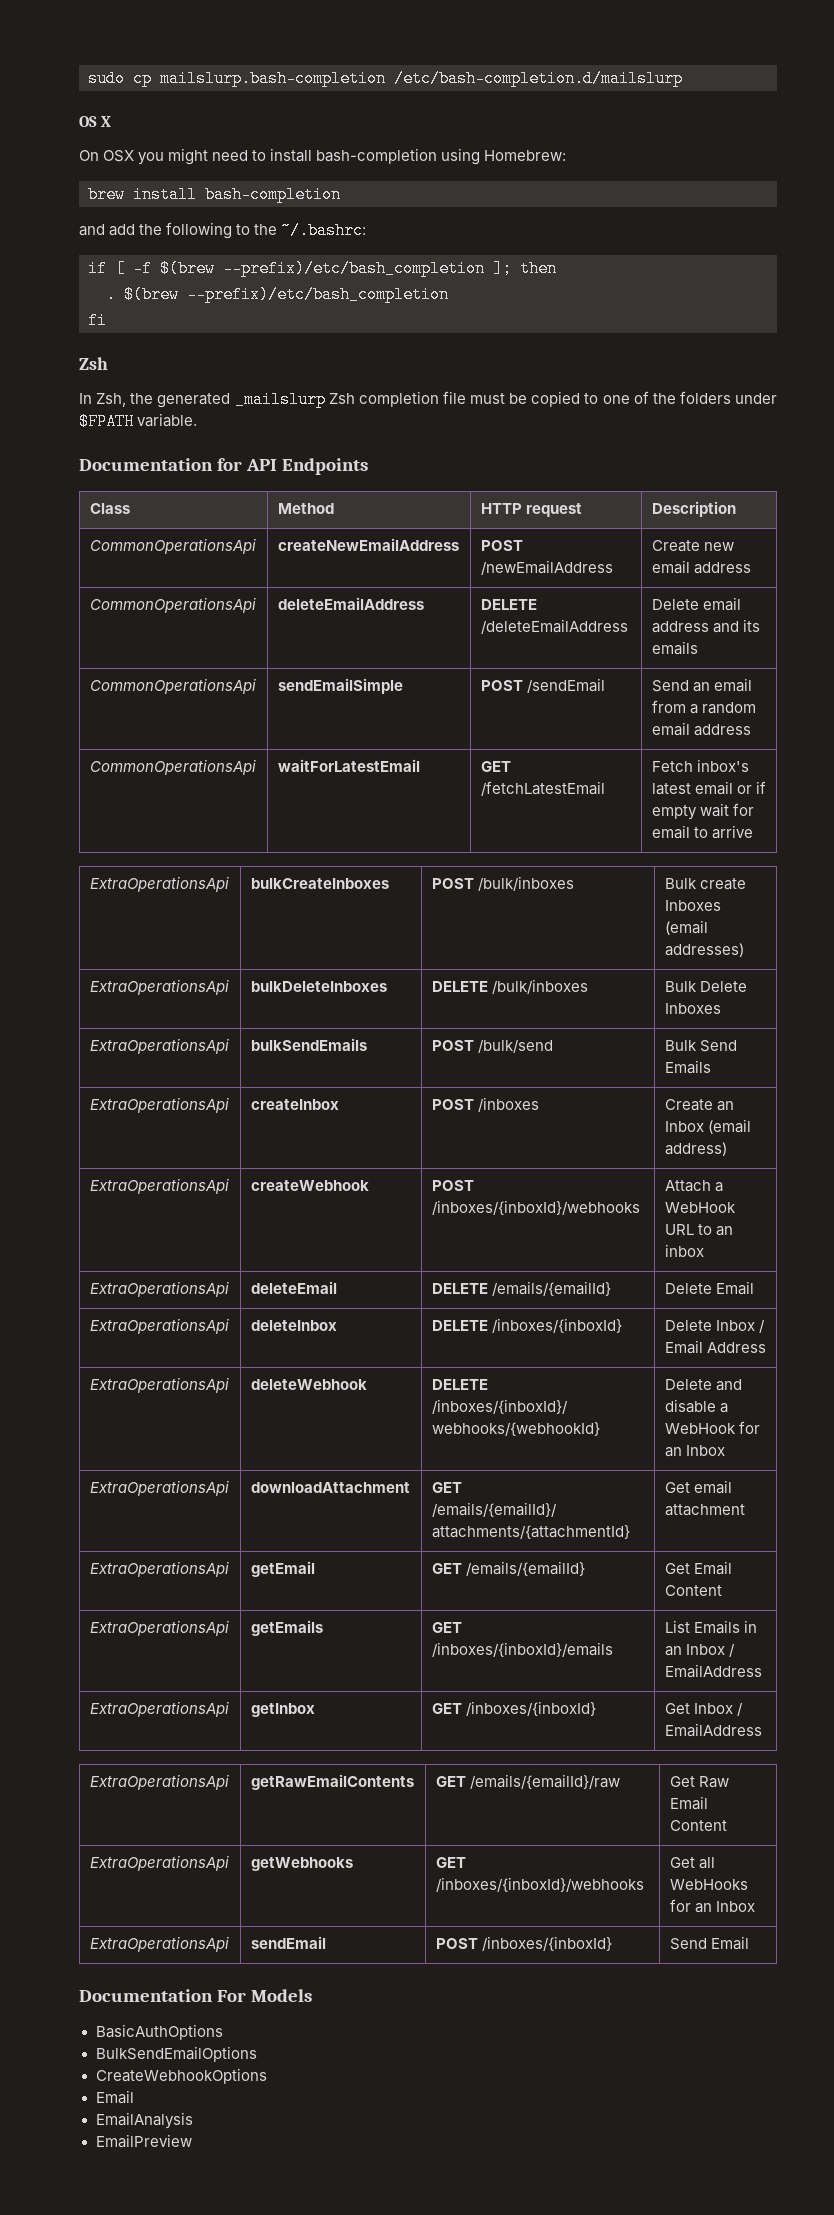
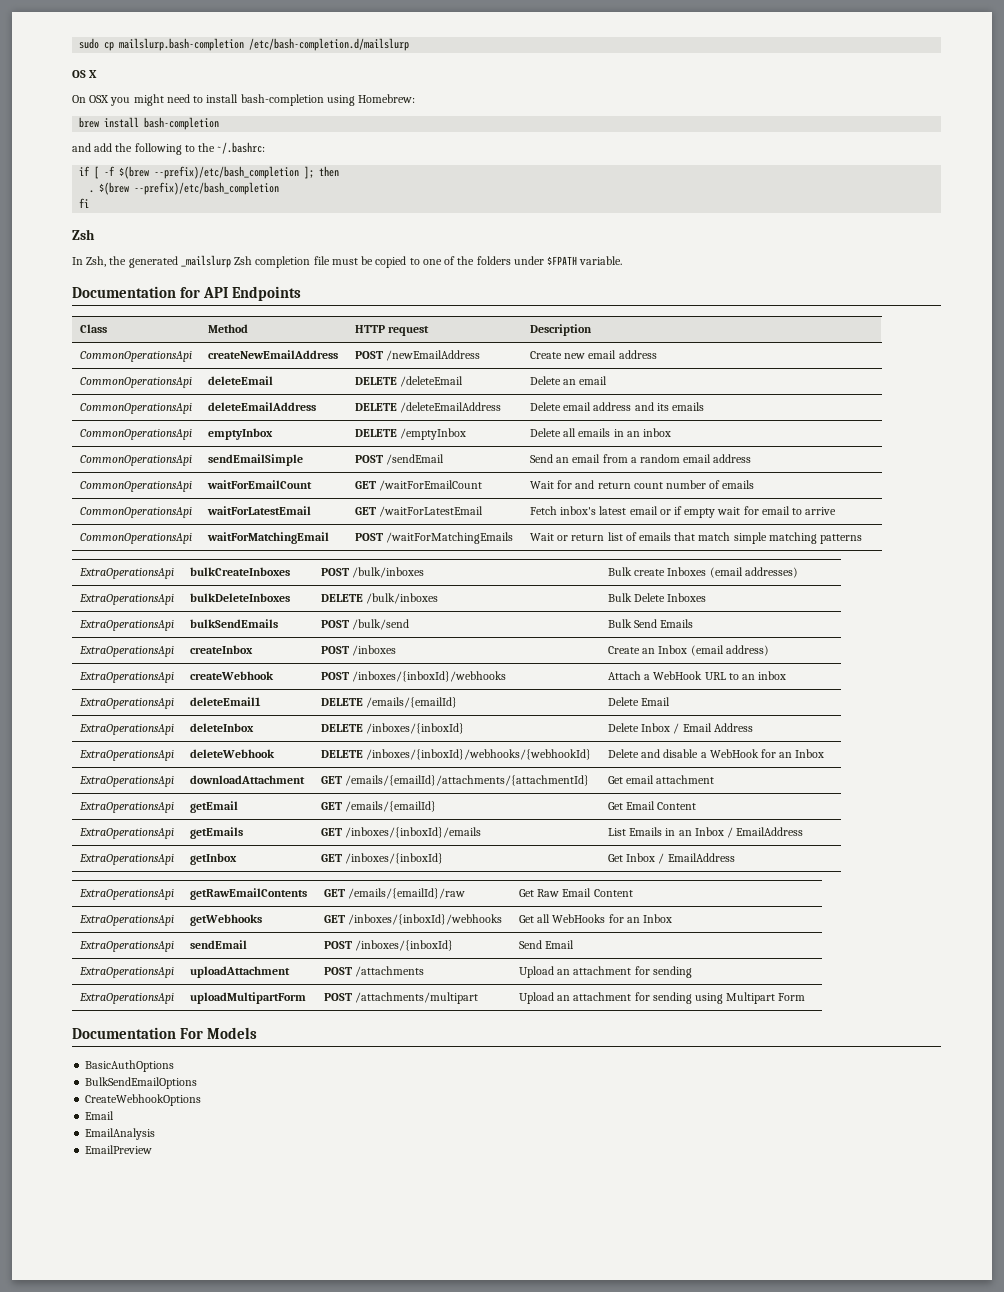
(751, 568) none -> [79,377,192,388] [207,376,273,385] [354,376,464,387] [529,376,608,385] // CommonOperationsApi | deleteEmail | DELETE /deleteEmail | Delete an email
(698, 648) none -> [79,429,192,440] [207,428,273,440] [354,428,467,440] [529,428,671,437] // CommonOperationsApi | emptyInbox | DELETE /emptyInbox | Delete all emails in an inbox
(751, 730) none -> [79,481,192,492] [206,480,312,489] [354,480,483,491] [529,480,755,489] // CommonOperationsApi | waitForEmailCount | GET /waitForEmailCount | Wait for and return count number of emails
[480,781,605,796] /fetchLatestEmail -> [379,506,484,517] /waitForLatestEmail
(753, 832) none -> [79,533,192,544] [206,532,329,544] [354,532,514,544] [529,532,863,544] // CommonOperationsApi | waitForMatchingEmail | POST /waitForMatchingEmails | Wait or return list of emails that match simple matching patterns
[250,1281,337,1294] deleteEmail -> [189,697,261,706] deleteEmail1
(749, 1943) none -> [78,967,174,978] [189,966,290,978] [323,966,425,977] [518,966,692,978] [78,993,174,1004] [189,992,306,1004] [323,992,479,1004] [518,992,806,1004] // ExtraOperationsApi | uploadAttachment | POST /attachments | Upload an attachment for sending // ExtraOperationsApi | uploadMultipartForm | POST /attachments/multipart | Upload an attachment for sending using Multipart Form

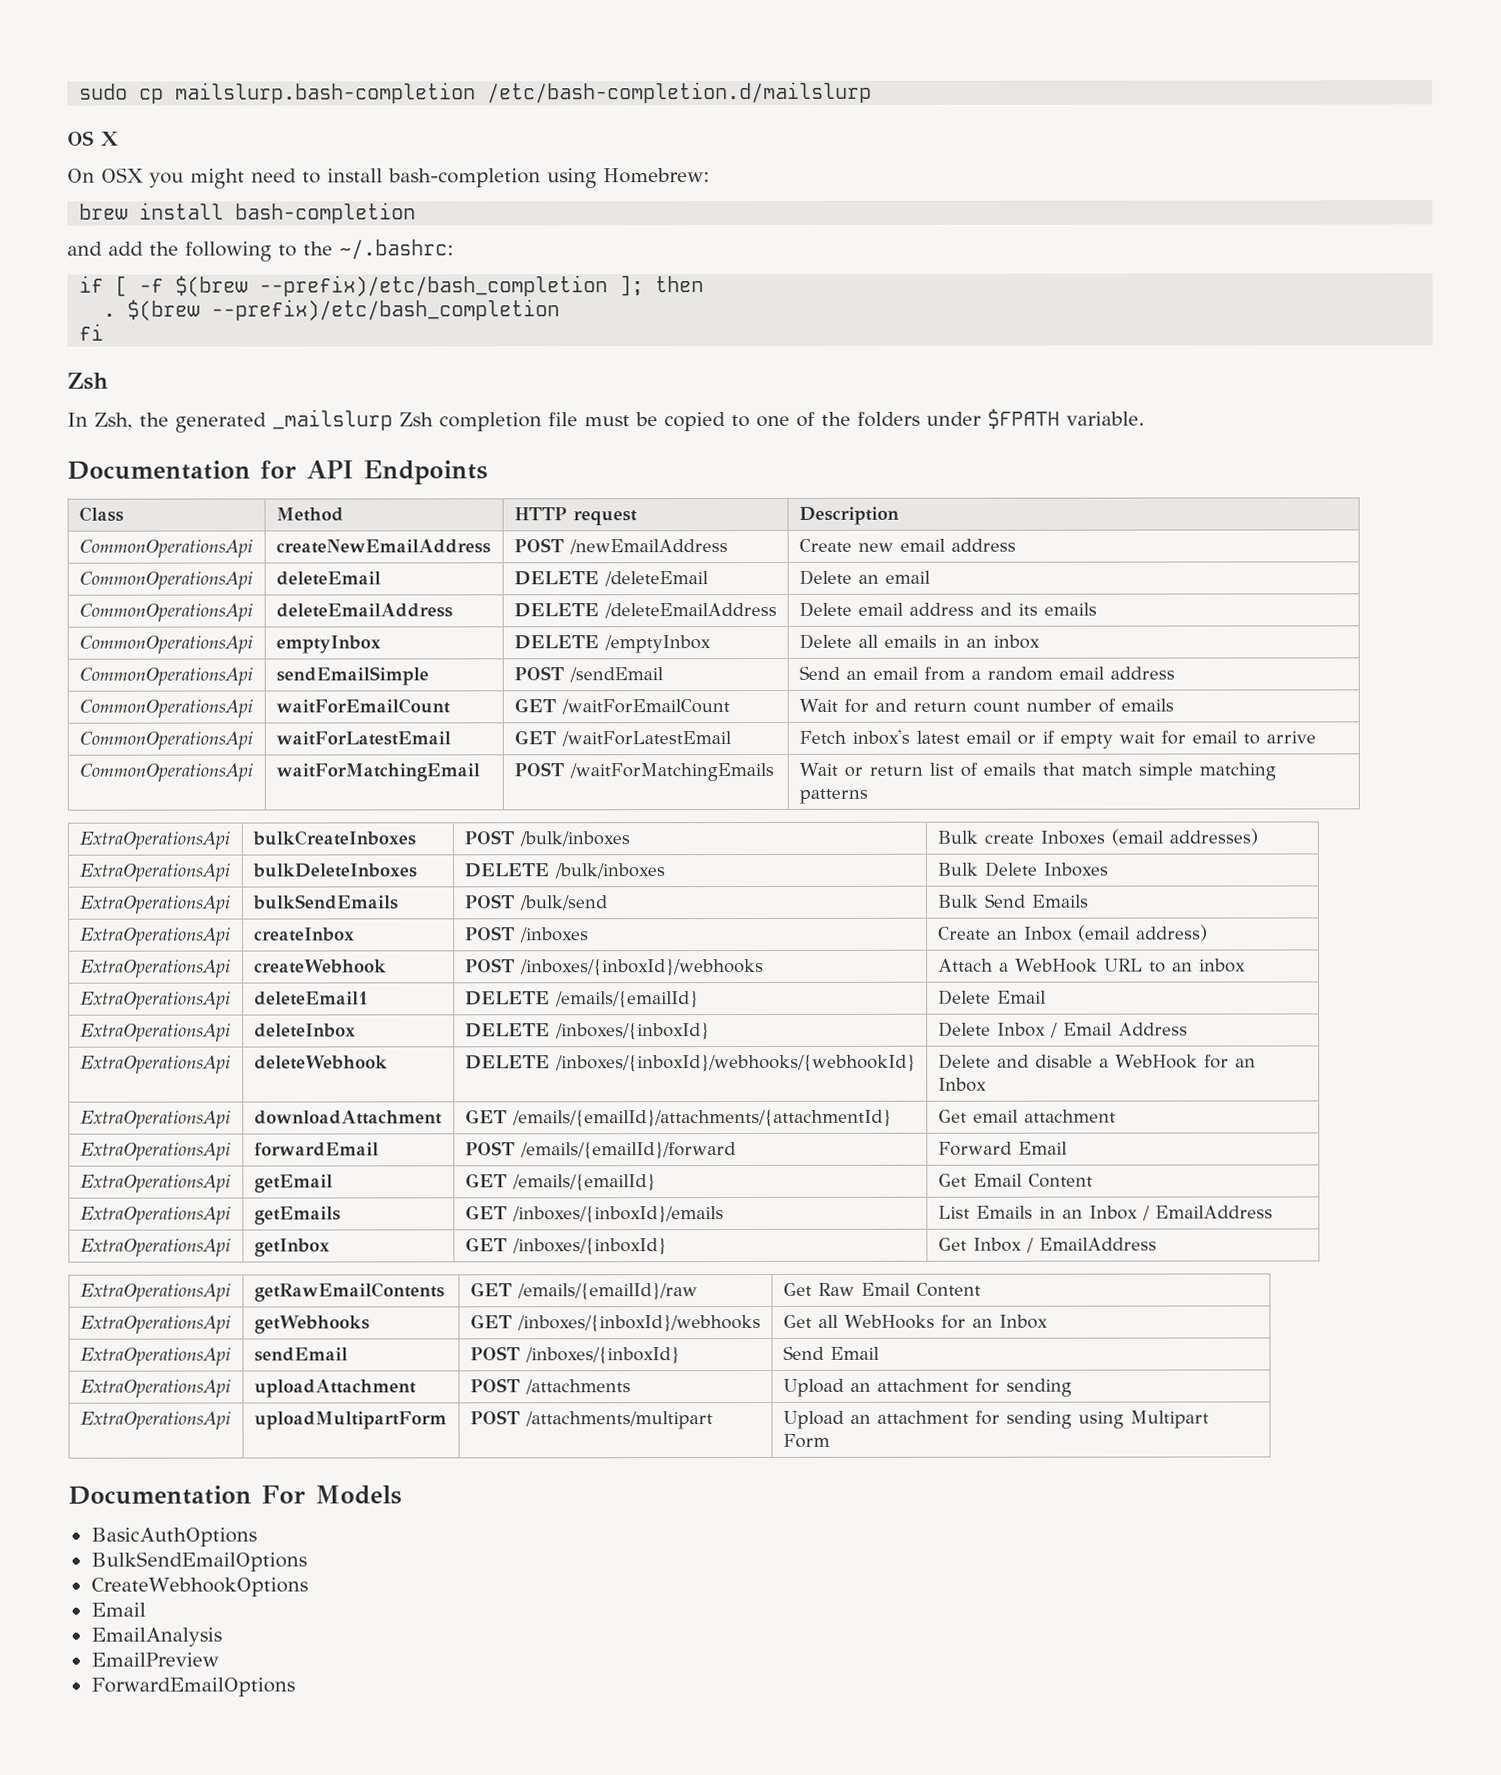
(715, 779) none -> [79,1142,231,1161] [253,1142,379,1157] [464,1141,736,1160] [937,1141,1068,1156] // ExtraOperationsApi | forwardEmail | POST /emails/{emailId}/forward | Forward Email
(153, 1149) none -> [90,1677,295,1697] // ForwardEmailOptions

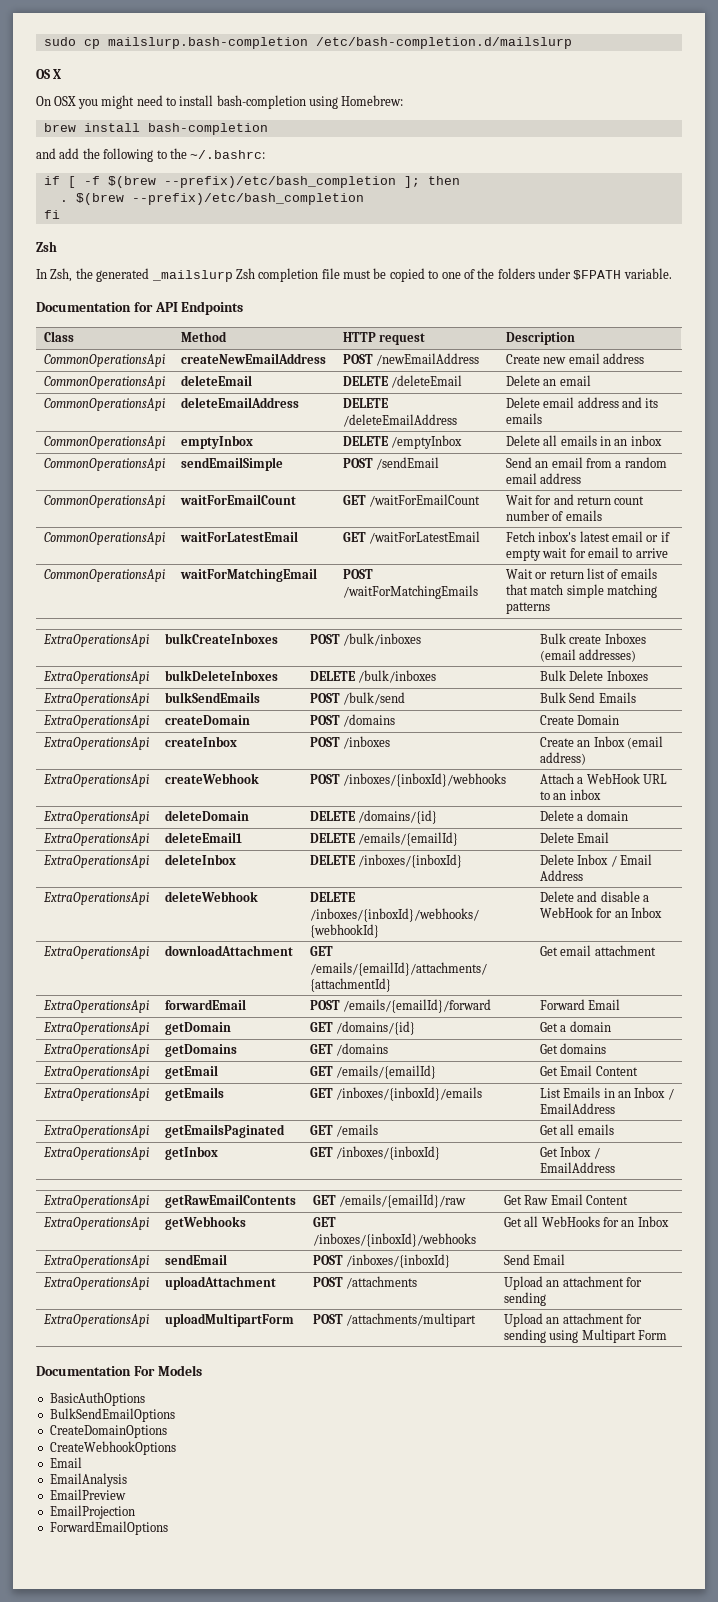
(1089, 901) none -> [42,715,149,728] [164,715,250,725] [309,714,396,727] [539,715,620,725] // ExtraOperationsApi | createDomain | POST /domains | Create Domain
(1247, 965) none -> [42,811,149,824] [164,810,249,821] [309,810,438,824] [539,810,628,821] // ExtraOperationsApi | deleteDomain | DELETE /domains/{id} | Delete a domain
(1068, 1148) none -> [42,1022,149,1035] [164,1022,231,1035] [309,1021,416,1035] [539,1021,611,1032] [42,1044,149,1057] [164,1044,237,1057] [309,1043,389,1056] [539,1043,607,1054] // ExtraOperationsApi | getDomain | GET /domains/{id} | Get a domain // ExtraOperationsApi | getDomains | GET /domains | Get domains
(1273, 1212) none -> [42,1125,149,1138] [164,1124,285,1138] [309,1124,379,1137] [539,1124,614,1135] // ExtraOperationsApi | getEmailsPaginated | GET /emails | Get all emails
(307, 1561) none -> [49,1425,167,1438] // CreateDomainOptions
(219, 1659) none -> [49,1505,135,1519] // EmailProjection

